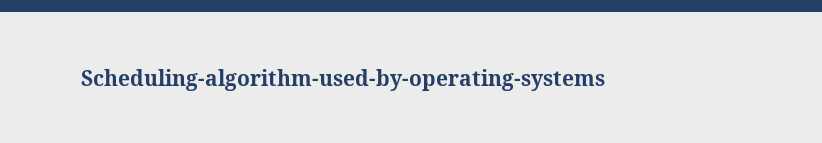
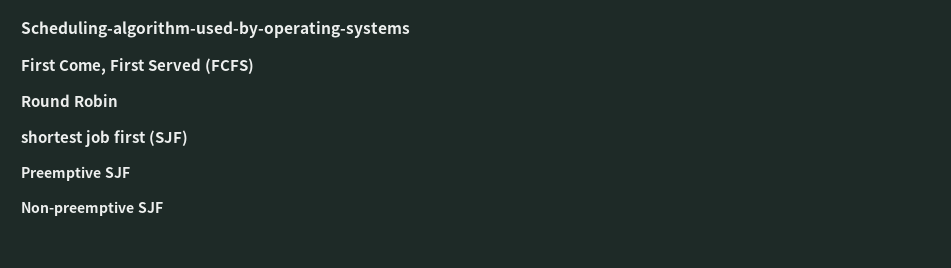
(605, 80) none -> [21,58,255,75] [21,94,119,107] [21,130,189,147] [21,166,130,181] [21,201,163,216] // First Come, First Served (FCFS) // Round Robin // shortest job first (SJF) // Preemptive SJF // Non-preemptive SJF

